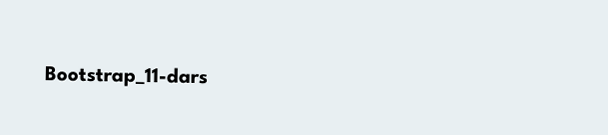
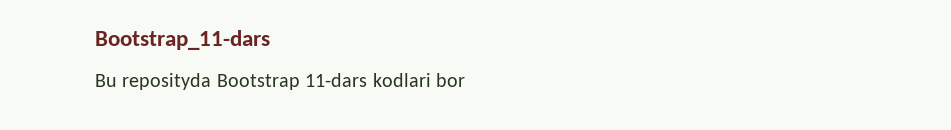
(208, 77) none -> [95,73,465,90] // Bu reposityda Bootstrap 11-dars kodlari bor

